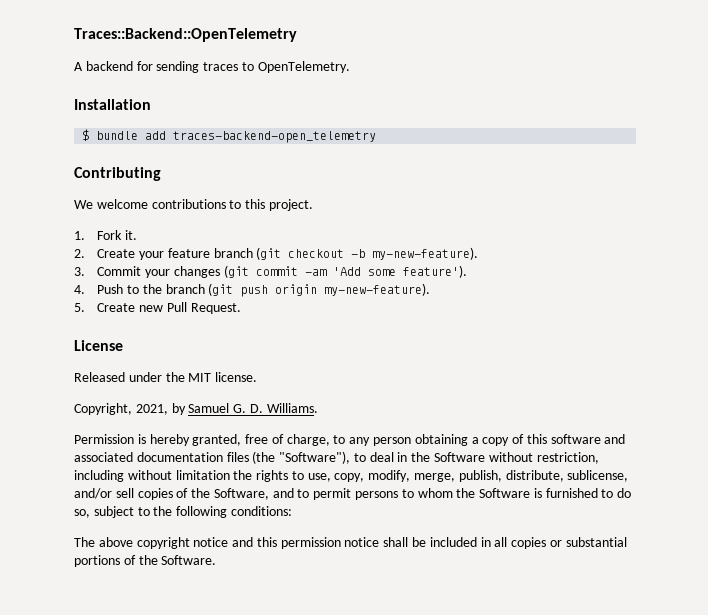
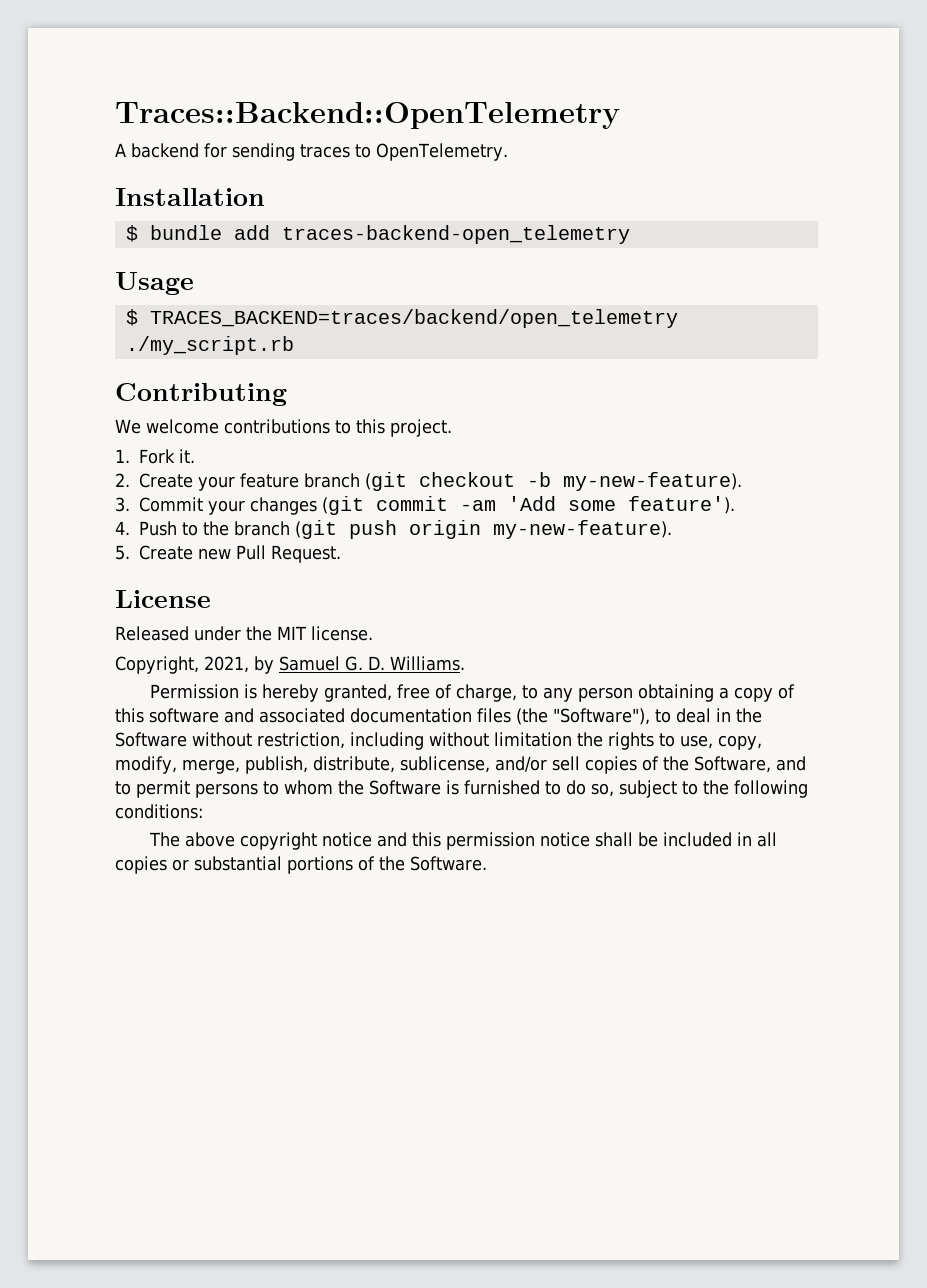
(377, 137) none -> [115,272,194,295] [125,309,678,328] [125,336,294,355] // Usage // $ TRACES_BACKEND=traces/backend/open_telemetry ./my_script.rb

